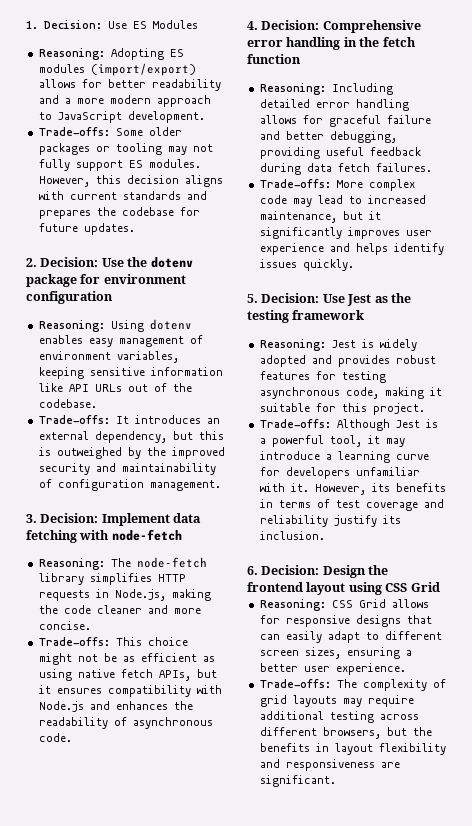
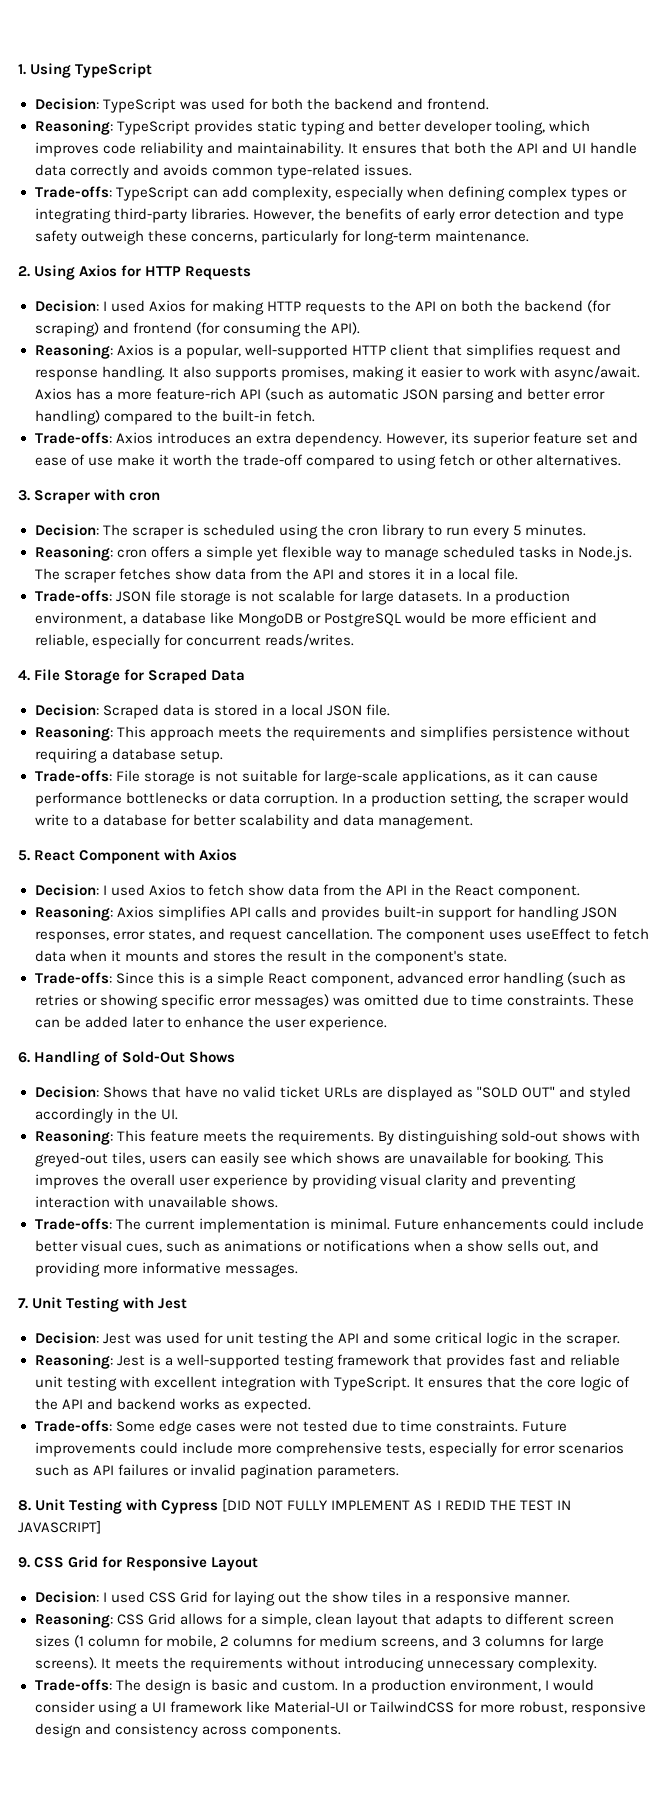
[44,20,198,29] [38,48,184,60] [38,63,196,76] [38,79,221,91] [38,95,211,107] [38,111,205,123] [38,127,182,136] [38,143,213,155] [38,159,201,171] [38,175,223,187] [38,191,207,200] [38,207,200,219] [38,223,135,235] [26,257,193,268] [26,274,186,287] [26,291,113,304] [38,319,192,332] [38,335,203,347] [38,351,179,363] [38,367,223,379] [38,383,192,392] [38,399,97,408] [38,415,220,424] [38,431,224,443] [38,447,225,459] [38,463,216,475] [38,479,221,491] [26,513,202,526] [26,529,182,543] [38,557,207,570] [38,573,186,585] [38,589,211,601] [38,605,201,614] [38,621,91,630] [38,637,188,646] [38,653,215,665] [38,669,217,681] [38,685,222,697] [38,701,193,712] [38,717,213,729] [38,733,72,742] [247,20,421,33] [247,37,416,50] [247,54,301,64] [259,83,393,95] [259,99,409,111] [259,115,431,127] [259,131,397,143] [259,147,421,159] [259,163,432,175] [259,179,415,191] [259,195,426,207] [259,211,381,223] [259,227,432,239] [259,243,444,255] [259,259,354,271] [247,293,411,306] [247,310,365,323] [259,339,417,351] [259,355,436,367] [259,371,386,383] [259,387,442,399] [259,403,425,415] [259,419,438,431] [259,435,405,447] [259,451,429,463] [259,467,420,479] [259,483,446,495] [259,499,444,511] [259,515,401,527] [259,531,325,540] [247,565,389,578] [247,582,440,595] Decision: Use ES Modules // Reasoning: Adopting ES modules (import/export) allows for better readability and a more modern approach to JavaScript development. // Trade-offs: Some older packages or tooling may not fully support ES modules. However, this decision aligns with current standards and prepares the codebase for future updates. // 2. Decision: Use the dotenv package for environment configuration // Reasoning: Using dotenv enables easy management of environment variables, keeping sensitive information like API URLs out of the codebase. // Trade-offs: It introduces an external dependency, but this is outweighed by the improved security and maintainability of configuration management. // 3. Decision: Implement data fetching with node-fetch // Reasoning: The node-fetch library simplifies HTTP requests in Node.js, making the code cleaner and more concise. // Trade-offs: This choice might not be as efficient as using native fetch APIs, but it ensures compatibility with Node.js and enhances the readability of asynchronous code. // 4. Decision: Comprehensive error handling in the fetch function // Reasoning: Including detailed error handling allows for graceful failure and better debugging, providing useful feedback during data fetch failures. // Trade-offs: More complex code may lead to increased maintenance, but it significantly improves user experience and helps identify issues quickly. // 5. Decision: Use Jest as the testing framework // Reasoning: Jest is widely adopted and provides robust features for testing asynchronous code, making it suitable for this project. // Trade-offs: Although Jest is a powerful tool, it may introduce a learning curve for developers unfamiliar with it. However, its benefits in terms of test coverage and reliability justify its inclusion. // 6. Decision: Design the frontend layout using CSS Grid -> [30,63,153,78] [34,98,489,113] [34,120,590,135] [34,142,638,157] [34,164,412,179] [34,186,627,201] [34,208,625,223] [34,230,529,245] [18,265,252,280] [34,300,612,315] [34,322,360,337] [34,344,622,359] [34,366,641,381] [34,388,606,403] [34,410,315,425] [34,432,639,447] [34,454,622,469] [18,489,161,504] [34,524,587,539] [34,546,633,561] [34,568,519,583] [34,590,571,605] [34,612,598,627] [34,634,354,649] [18,669,246,684] [34,704,390,719] [34,726,630,741] [34,748,223,763] [34,770,599,785] [34,792,630,807] [34,814,473,829] [18,849,238,864] [34,884,581,899] [34,906,618,921] [34,928,650,943] [34,950,508,965] [34,972,627,987] [34,994,635,1009] [34,1016,387,1031] [18,1051,236,1066] [34,1086,632,1101] [34,1108,178,1123] [34,1130,640,1145] [34,1152,605,1167] [34,1174,577,1189] [34,1196,278,1208] [34,1218,644,1233] [34,1240,600,1253] [34,1262,298,1277] [18,1297,188,1312] [34,1332,621,1347] [34,1354,621,1369] [34,1376,631,1391] [34,1398,311,1413] [34,1420,568,1435] [34,1442,624,1457] [34,1464,399,1479] [18,1499,571,1514] [18,1521,101,1534] [18,1556,259,1571] [34,1591,571,1606] Using TypeScript // Decision: TypeScript was used for both the backend and frontend. // Reasoning: TypeScript provides static typing and better developer tooling, which improves code reliability and maintainability. It ensures that both the API and UI handle data correctly and avoids common type-related issues. // Trade-offs: TypeScript can add complexity, especially when defining complex types or integrating third-party libraries. However, the benefits of early error detection and type safety outweigh these concerns, particularly for long-term maintenance. // 2. Using Axios for HTTP Requests // Decision: I used Axios for making HTTP requests to the API on both the backend (for scraping) and frontend (for consuming the API). // Reasoning: Axios is a popular, well-supported HTTP client that simplifies request and response handling. It also supports promises, making it easier to work with async/await. Axios has a more feature-rich API (such as automatic JSON parsing and better error handling) compared to the built-in fetch. // Trade-offs: Axios introduces an extra dependency. However, its superior feature set and ease of use make it worth the trade-off compared to using fetch or other alternatives. // 3. Scraper with cron // Decision: The scraper is scheduled using the cron library to run every 5 minutes. // Reasoning: cron offers a simple yet flexible way to manage scheduled tasks in Node.js. The scraper fetches show data from the API and stores it in a local file. // Trade-offs: JSON file storage is not scalable for large datasets. In a production environment, a database like MongoDB or PostgreSQL would be more efficient and reliable, especially for concurrent reads/writes. // 4. File Storage for Scraped Data // Decision: Scraped data is stored in a local JSON file. // Reasoning: This approach meets the requirements and simplifies persistence without requiring a database setup. // Trade-offs: File storage is not suitable for large-scale applications, as it can cause performance bottlenecks or data corruption. In a production setting, the scraper would write to a database for better scalability and data management. // 5. React Component with Axios // Decision: I used Axios to fetch show data from the API in the React component. // Reasoning: Axios simplifies API calls and provides built-in support for handling JSON responses, error states, and request cancellation. The component uses useEffect to fetch data when it mounts and stores the result in the component's state. // Trade-offs: Since this is a simple React component, advanced error handling (such as retries or showing specific error messages) was omitted due to time constraints. These can be added later to enhance the user experience. // 6. Handling of Sold-Out Shows // Decision: Shows that have no valid ticket URLs are displayed as "SOLD OUT" and styled accordingly in the UI. // Reasoning: This feature meets the requirements. By distinguishing sold-out shows with greyed-out tiles, users can easily see which shows are unavailable for booking. This improves the overall user experience by providing visual clarity and preventing interaction with unavailable shows. // Trade-offs: The current implementation is minimal. Future enhancements could include better visual cues, such as animations or notifications when a show sells out, and providing more informative messages. // 7. Unit Testing with Jest // Decision: Jest was used for unit testing the API and some critical logic in the scraper. // Reasoning: Jest is a well-supported testing framework that provides fast and reliable unit testing with excellent integration with TypeScript. It ensures that the core logic of the API and backend works as expected. // Trade-offs: Some edge cases were not tested due to time constraints. Future improvements could include more comprehensive tests, especially for error scenarios such as API failures or invalid pagination parameters. // 8. Unit Testing with Cypress [DID NOT FULLY IMPLEMENT AS I REDID THE TEST IN JAVASCRIPT] // 9. CSS Grid for Responsive Layout // Decision: I used CSS Grid for laying out the show tiles in a responsive manner.
[285,615,432,627] [259,631,442,643] [259,647,412,659] [259,663,406,675] [259,679,446,691] [259,695,414,707] [259,711,419,723] [259,727,432,739] [259,743,446,755] [259,759,400,771] [259,775,336,787] responsive designs that can easily adapt to different screen sizes, ensuring a better user experience. // Trade-offs: The complexity of grid layouts may require additional testing across different browsers, but the benefits in layout flexibility and responsiveness are significant. -> [248,1613,615,1628] [34,1635,605,1650] [34,1657,597,1672] [34,1679,595,1694] [34,1701,647,1716] [34,1723,341,1738] a simple, clean layout that adapts to different screen sizes (1 column for mobile, 2 columns for medium screens, and 3 columns for large screens). It meets the requirements without introducing unnecessary complexity. // Trade-offs: The design is basic and custom. In a production environment, I would consider using a UI framework like Material-UI or TailwindCSS for more robust, responsive design and consistency across components.

